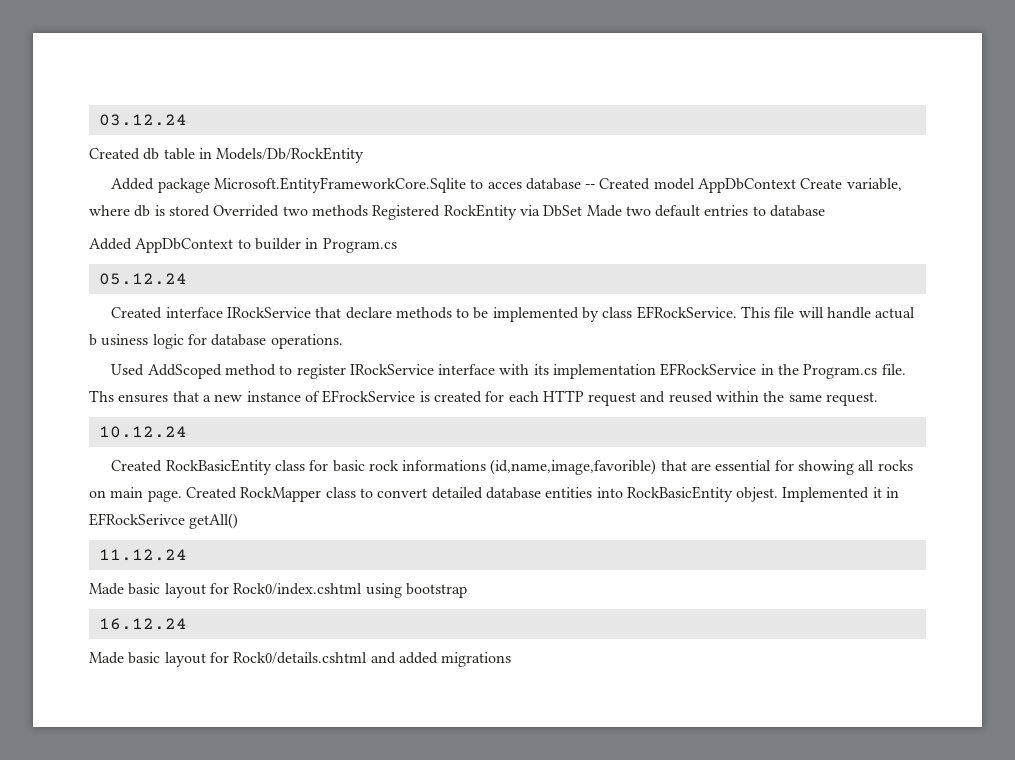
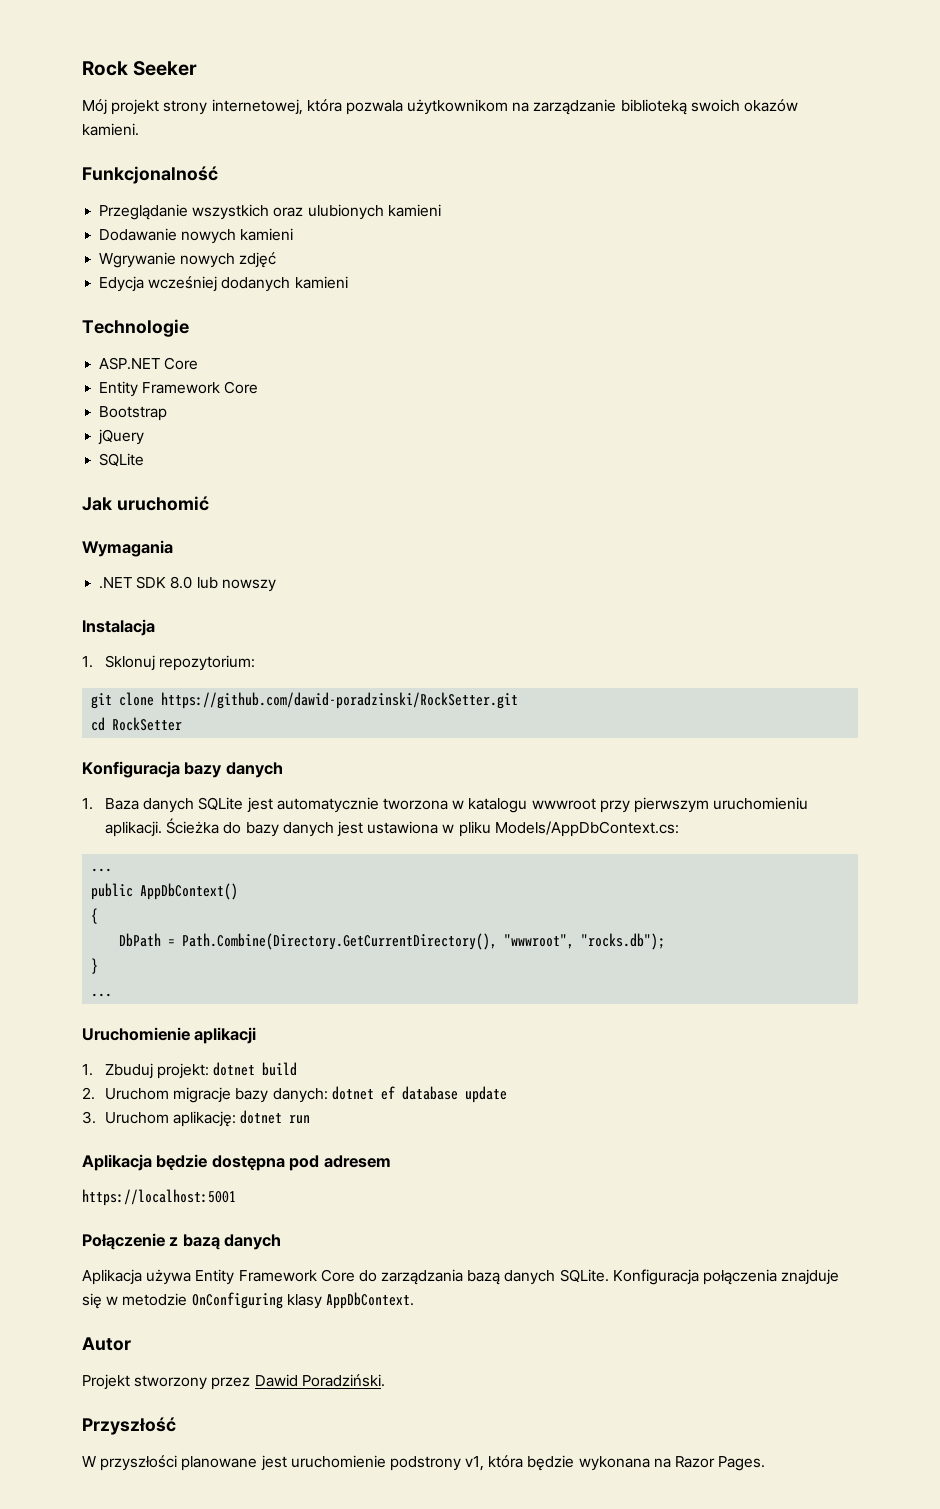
[98,114,187,126] [89,147,365,163] [111,177,902,193] [89,204,826,220] [89,238,397,253] [98,273,187,285] [111,306,916,322] [89,334,343,349] [111,363,906,379] [89,390,879,406] [98,426,187,438] [111,459,913,475] [89,486,900,502] [89,513,239,529] [98,549,187,561] [89,583,467,598] [98,618,187,630] [89,652,512,667] 03.12.24 // Created db table in Models/Db/RockEntity // Added package Microsoft.EntityFrameworkCore.Sqlite to acces database -- Created model AppDbContext Create variable, where db is stored Overrided two methods Registered RockEntity via DbSet Made two default entries to database // Added AppDbContext to builder in Program.cs // 05.12.24 // Created interface IRockService that declare methods to be implemented by class EFRockService. This file will handle actual b usiness logic for database operations. // Used AddScoped method to register IRockService interface with its implementation EFRockService in the Program.cs file. Ths ensures that a new instance of EFrockService is created for each HTTP request and reused within the same request. // 10.12.24 // Created RockBasicEntity class for basic rock informations (id,name,image,favorible) that are essential for showing all rocks on main page. Created RockMapper class to convert detailed database entities into RockBasicEntity objest. Implemented it in EFRockSerivce getAll() // 11.12.24 // Made basic layout for Rock0/index.cshtml using bootstrap // 16.12.24 // Made basic layout for Rock0/details.cshtml and added migrations -> [82,61,198,76] [82,99,799,115] [82,123,139,136] [82,166,218,184] [99,204,441,220] [99,228,294,244] [99,252,277,268] [99,276,348,292] [82,319,189,337] [99,357,199,370] [99,381,259,397] [99,406,168,421] [98,429,145,445] [99,453,145,467] [82,496,209,511] [82,540,173,557] [99,576,276,592] [82,619,155,636] [82,655,256,671] [91,692,519,709] [91,717,183,731] [82,761,283,778] [82,797,809,813] [105,818,679,837] [91,868,113,872] [91,883,239,900] [91,908,99,924] [119,933,666,950] [91,958,99,974] [91,993,113,997] [82,1027,257,1044] [82,1062,298,1079] [82,1086,507,1103] [82,1110,311,1127] [82,1154,391,1171] [82,1189,236,1206] [82,1233,282,1250] [82,1269,840,1285] [82,1292,414,1309] [82,1337,131,1351] [82,1374,385,1390] [82,1417,176,1435] [82,1455,766,1471] Rock Seeker // Mój projekt strony internetowej, która pozwala użytkownikom na zarządzanie biblioteką swoich okazów kamieni. // Funkcjonalność // Przeglądanie wszystkich oraz ulubionych kamieni // Dodawanie nowych kamieni // Wgrywanie nowych zdjęć // Edycja wcześniej dodanych kamieni // Technologie // ASP.NET Core // Entity Framework Core // Bootstrap // jQuery // SQLite // Jak uruchomić // Wymagania // .NET SDK 8.0 lub nowszy // Instalacja // 1. Sklonuj repozytorium: // git clone https://github.com/dawid-poradzinski/RockSetter.git // cd RockSetter // Konfiguracja bazy danych // 1. Baza danych SQLite jest automatycznie tworzona w katalogu wwwroot przy pierwszym uruchomieniu aplikacji. Ścieżka do bazy danych jest ustawiona w pliku Models/AppDbContext.cs: // ... // public AppDbContext() // { // DbPath = Path.Combine(Directory.GetCurrentDirectory(), "wwwroot", "rocks.db"); // } // ... // Uruchomienie aplikacji // 1. Zbuduj projekt: dotnet build // 2. Uruchom migracje bazy danych: dotnet ef database update // 3. Uruchom aplikację: dotnet run // Aplikacja będzie dostępna pod adresem // https://localhost:5001 // Połączenie z bazą danych // Aplikacja używa Entity Framework Core do zarządzania bazą danych SQLite. Konfiguracja połączenia znajduje się w metodzie OnConfiguring klasy AppDbContext. // Autor // Projekt stworzony przez Dawid Poradziński. // Przyszłość // W przyszłości planowane jest uruchomienie podstrony v1, która będzie wykonana na Razor Pages.

